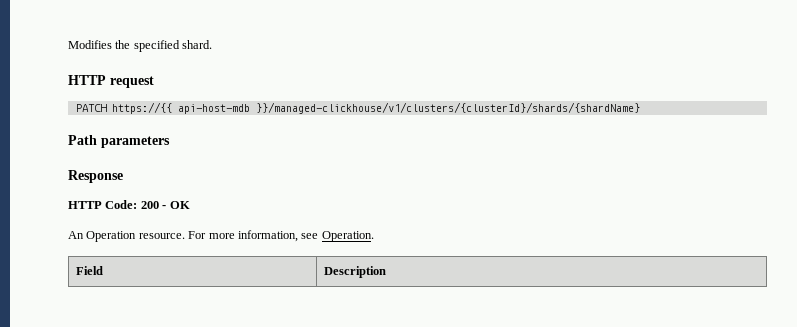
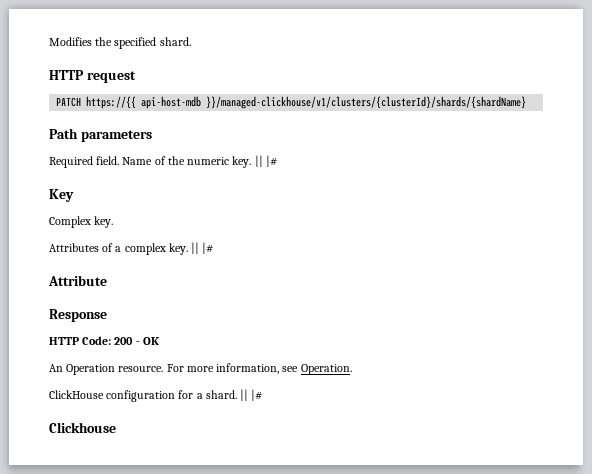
(170, 142) none -> [49,155,277,168] [49,189,74,202] [49,216,114,228] [49,242,214,255] [48,275,107,286] // Required field. Name of the numeric key. || |# // Key // Complex key. // Attributes of a complex key. || |# // Attribute
[75,266,103,275] [323,266,386,278] // Field | Description -> [49,389,263,402] [49,422,116,433] // ClickHouse configuration for a shard. || |# // Clickhouse

